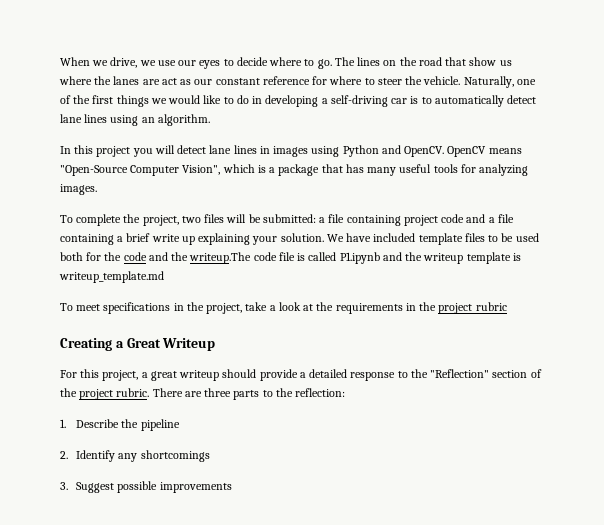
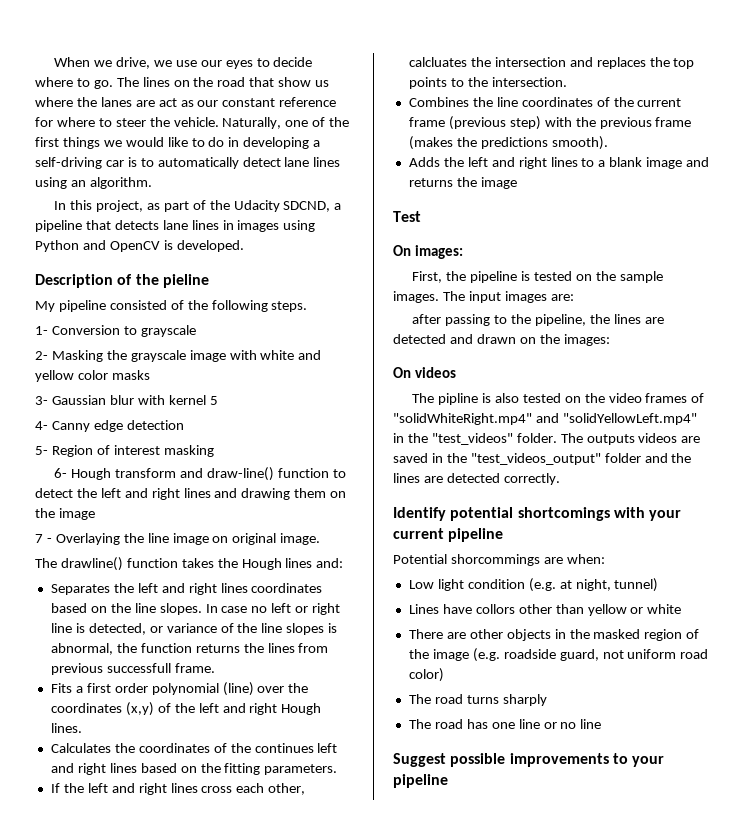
[96,145,207,157] project you will detect -> [95,200,342,212] [35,220,159,232] project, as part of the Udacity SDCND, a pipeline that detects
[404,146,522,157] [60,164,529,176] [60,184,97,195] [60,214,514,226] [60,233,539,245] [60,252,521,264] [59,271,164,283] [60,302,507,314] [60,338,216,351] [60,369,542,381] [60,388,346,400] [60,419,180,431] [60,450,210,462] [60,481,232,493] OpenCV. OpenCV means "Open-Source Computer Vision", which is a package that has many useful tools for analyzing images. // To complete the project, two files will be submitted: a file containing project code and a file containing a brief write up explaining your solution. We have included template files to be used both for the code and the writeup.The code file is called P1.ipynb and the writeup template is writeup_template.md // To meet specifications in the project, take a look at the requirements in the project rubric // Creating a Great Writeup // For this project, a great writeup should provide a detailed response to the "Reflection" section of the project rubric. There are three parts to the reflection: // 1. Describe the pipeline // 2. Identify any shortcomings // 3. Suggest possible improvements -> [109,240,244,252] [35,274,209,288] [35,300,308,312] [35,325,196,337] [35,350,322,362] [35,370,150,382] [35,395,218,405] [35,420,184,432] [35,445,214,457] [54,467,346,481] [35,488,347,500] [35,508,95,520] [35,533,321,545] [35,557,344,571] [50,583,323,595] [50,603,341,615] [50,623,338,635] [50,643,329,655] [50,663,215,675] [50,682,309,696] [50,702,322,716] [50,723,82,733] [50,743,338,753] [50,763,338,775] [50,783,306,795] [408,57,695,69] [408,77,567,89] [408,97,682,107] [408,116,692,130] [408,136,608,150] [408,157,710,169] [408,177,517,189] [393,211,421,222] [393,245,464,259] [412,271,663,283] [393,291,574,303] [412,314,664,326] [393,334,610,346] [393,367,457,378] [412,393,705,405] [393,413,697,425] [393,433,701,445] [393,453,692,465] [393,473,560,485] [393,507,682,521] [393,528,504,542] [393,554,605,566] [408,578,659,592] [408,604,682,616] [408,629,700,641] [408,648,709,662] [408,668,444,682] [408,694,547,706] [408,719,602,729] [393,753,665,767] [393,774,448,788] OpenCV is developed. // Description of the pieline // My pipeline consisted of the following steps. // 1- Conversion to grayscale // 2- Masking the grayscale image with white and yellow color masks // 3- Gaussian blur with kernel 5 // 4- Canny edge detection // 5- Region of interest masking // 6- Hough transform and draw-line() function to detect the left and right lines and drawing them on the image // 7 - Overlaying the line image on original image. // The drawline() function takes the Hough lines and: // Separates the left and right lines coordinates based on the line slopes. In case no left or right line is detected, or variance of the line slopes is abnormal, the function returns the lines from previous successfull frame. // Fits a first order polynomial (line) over the coordinates (x,y) of the left and right Hough lines. // Calculates the coordinates of the continues left and right lines based on the fitting parameters. // If the left and right lines cross each other, calcluates the intersection and replaces the top points to the intersection. // Combines the line coordinates of the current frame (previous step) with the previous frame (makes the predictions smooth). // Adds the left and right lines to a blank image and returns the image // Test // On images: // First, the pipeline is tested on the sample images. The input images are: // after passing to the pipeline, the lines are detected and drawn on the images: // On videos // The pipline is also tested on the video frames of "solidWhiteRight.mp4" and "solidYellowLeft.mp4" in the "test_videos" folder. The outputs videos are saved in the "test_videos_output" folder and the lines are detected correctly. // Identify potential shortcomings with your current pipeline // Potential shorcommings are when: // Low light condition (e.g. at night, tunnel) // Lines have collors other than yellow or white // There are other objects in the masked region of the image (e.g. roadside guard, not uniform road color) // The road turns sharply // The road has one line or no line // Suggest possible improvements to your pipeline

